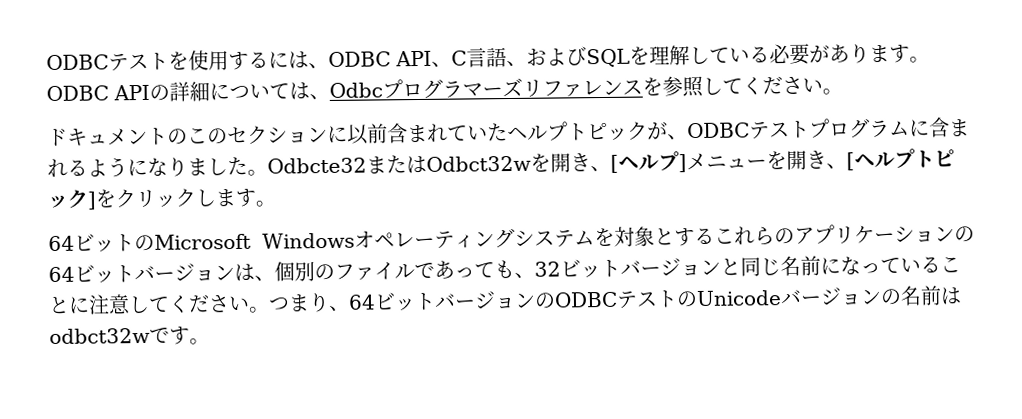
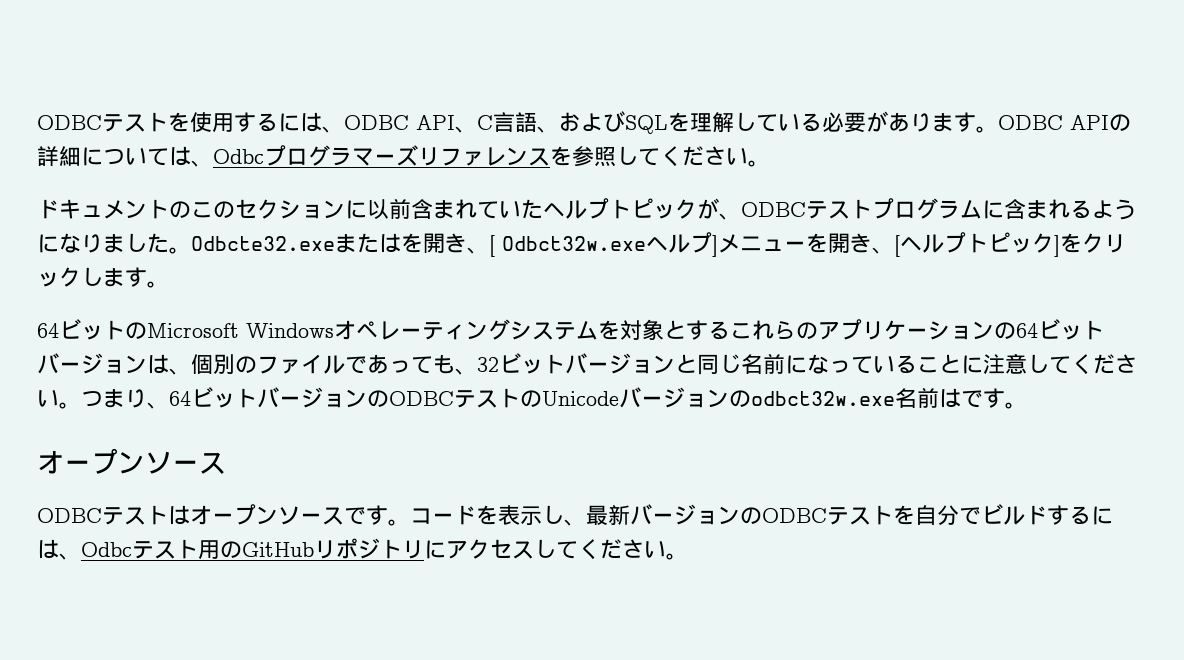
[267,153,619,174] Odbcte32またはOdbct32wを開き、[ -> [191,233,646,257] Odbcte32.exeまたはを開き、[ Odbct32w.exe
[900,285,962,306] [49,326,210,345] 名前はodbct32wです。 -> [751,387,1027,409] [37,448,226,474] [37,504,1113,526] [37,538,688,560] odbct32w.exe名前はです。 // オープンソース // ODBCテストはオープンソースです。コードを表示し、最新バージョンのODBCテストを自分でビルドするには、Odbcテスト用のGitHubリポジトリにアクセスしてください。

